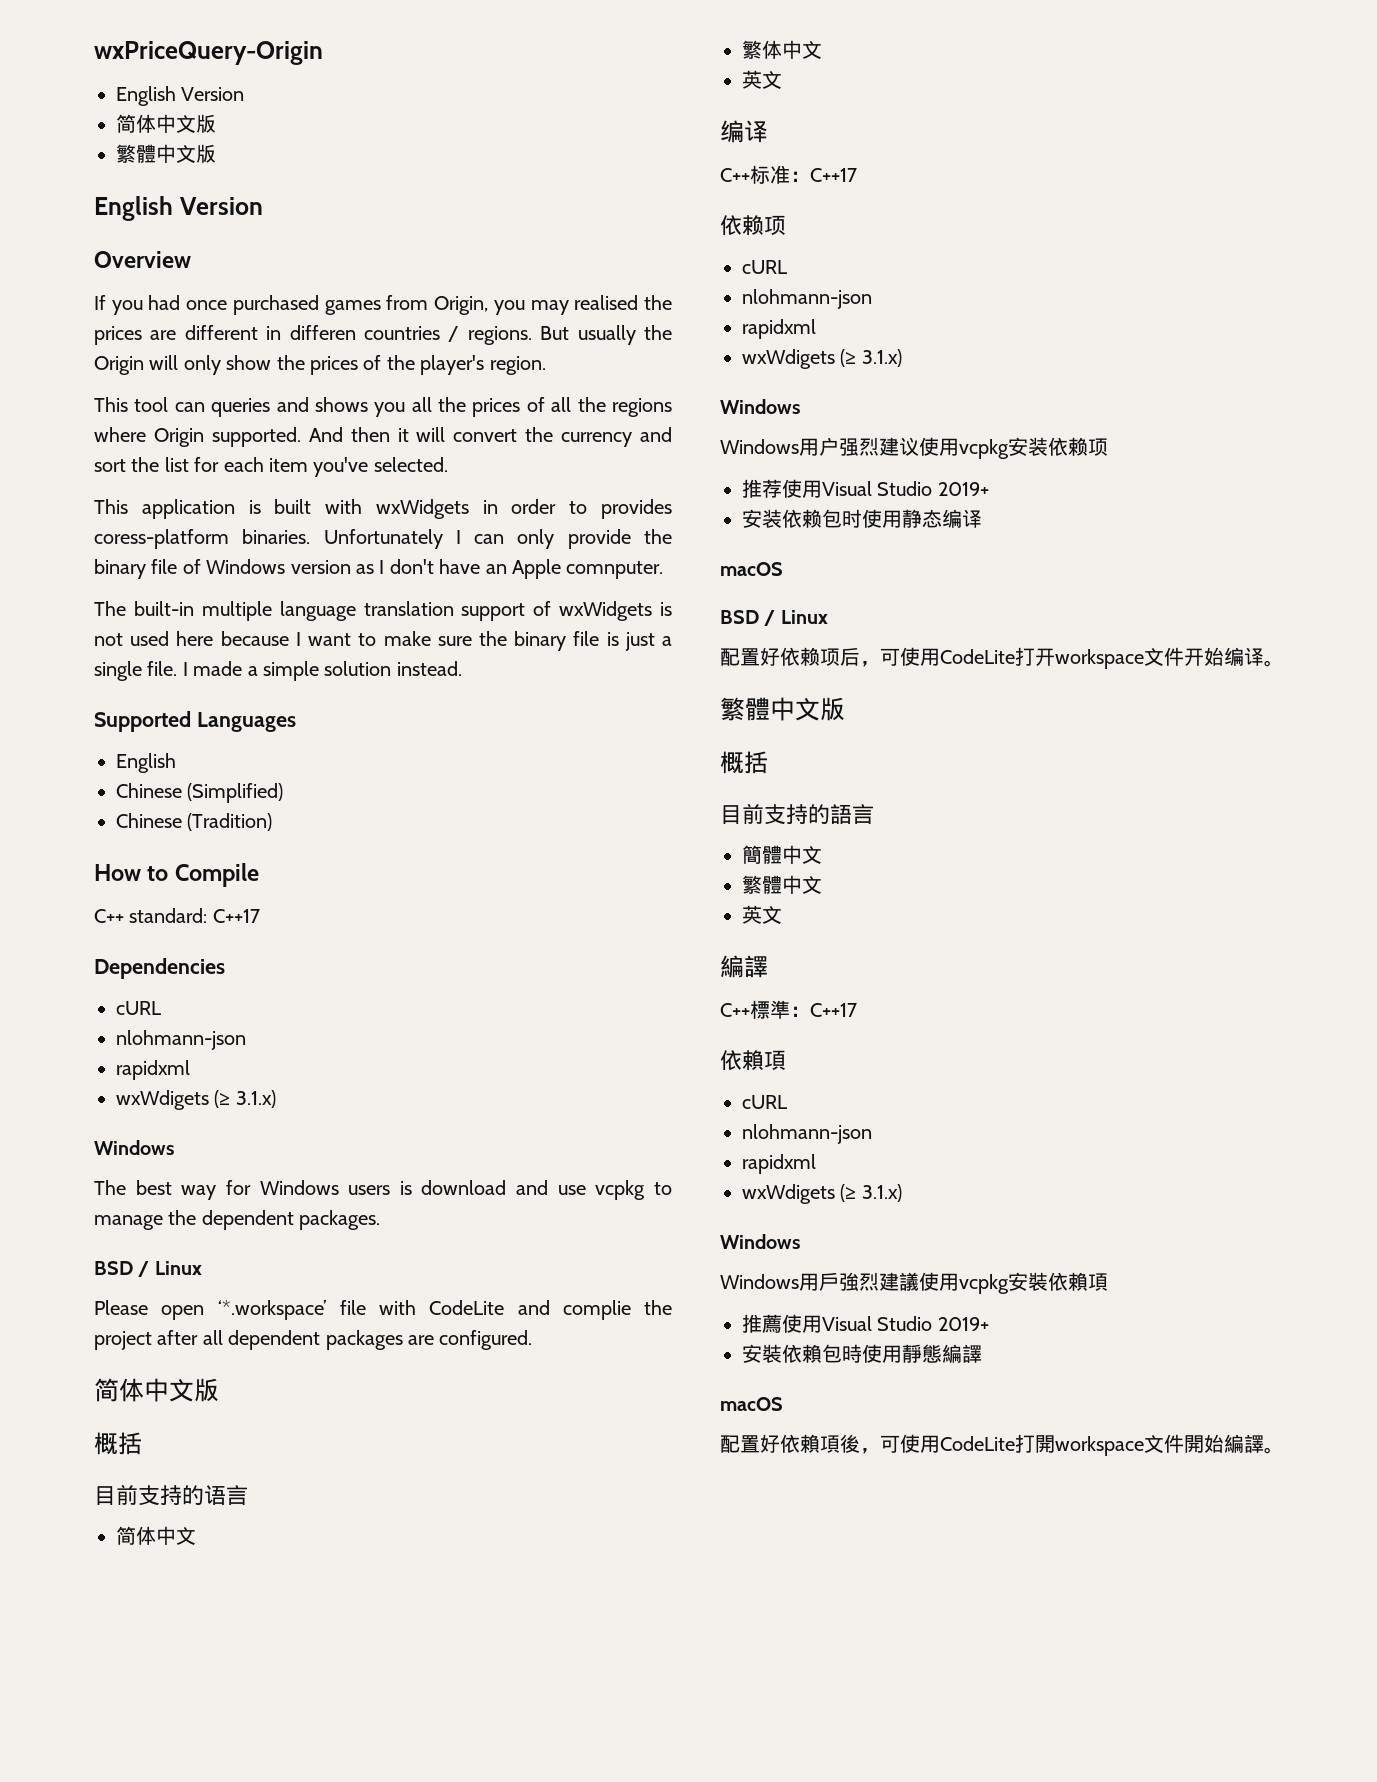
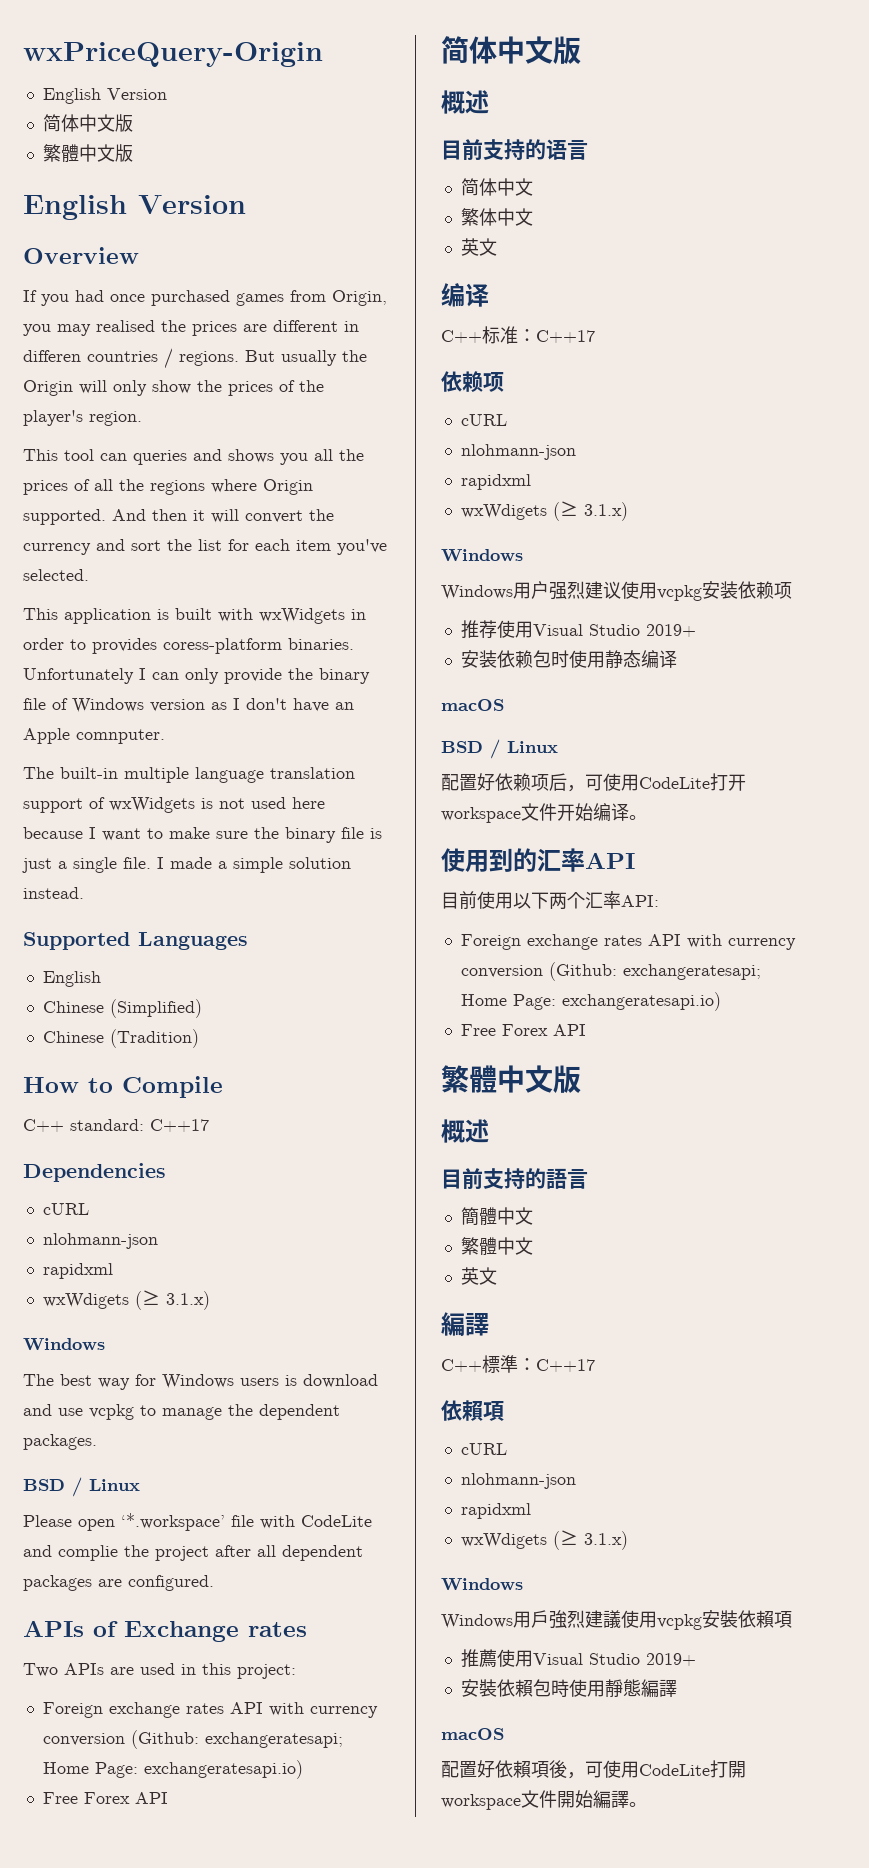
(533, 1340) none -> [23,1620,307,1642] [23,1663,296,1679] [42,1702,378,1718] [42,1730,343,1749] [42,1760,303,1779] [42,1792,168,1804] // APIs of Exchange rates // Two APIs are used in this project: // Foreign exchange rates API with currency conversion (Github: exchangeratesapi; Home Page: exchangeratesapi.io) // Free Forex API
[118,1432,142,1455] 括 -> [465,90,489,114] 述
(1284, 663) none -> [441,848,635,872] [441,891,659,909] [460,934,796,950] [460,962,761,981] [460,992,721,1011] [460,1024,586,1036] // 使用到的汇率API // 目前使用以下两个汇率API: // Foreign exchange rates API with currency conversion (Github: exchangeratesapi; Home Page: exchangeratesapi.io) // Free Forex API
[744,751,768,774] 括 -> [465,1119,489,1143] 述

